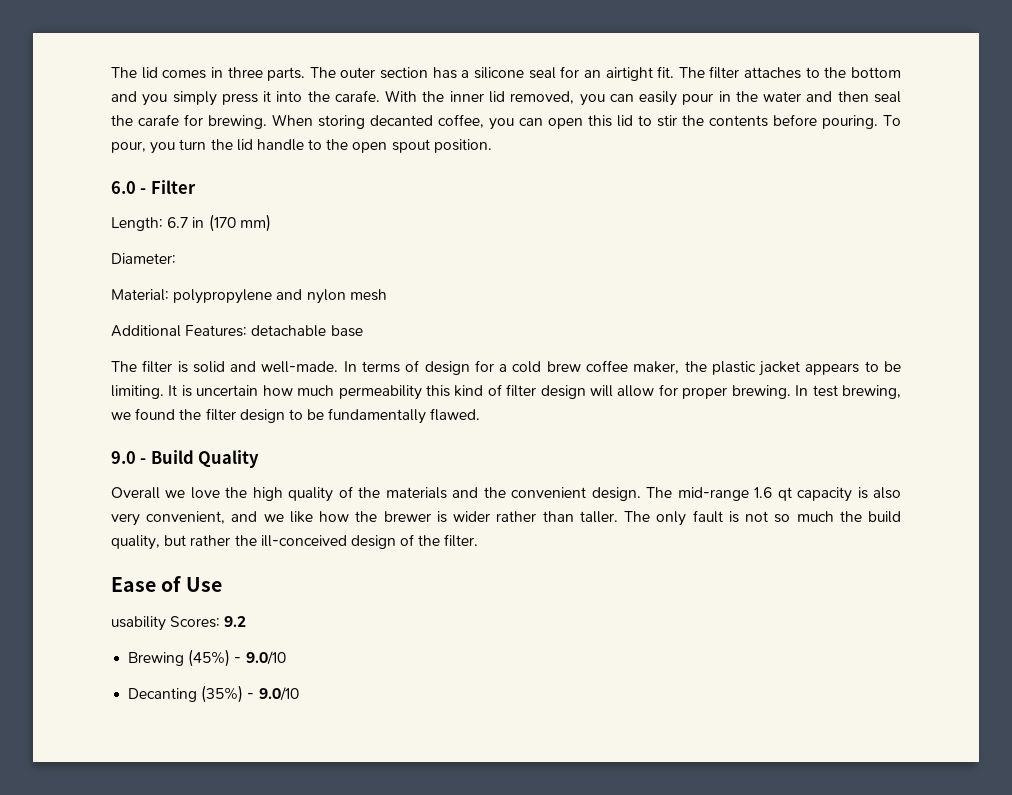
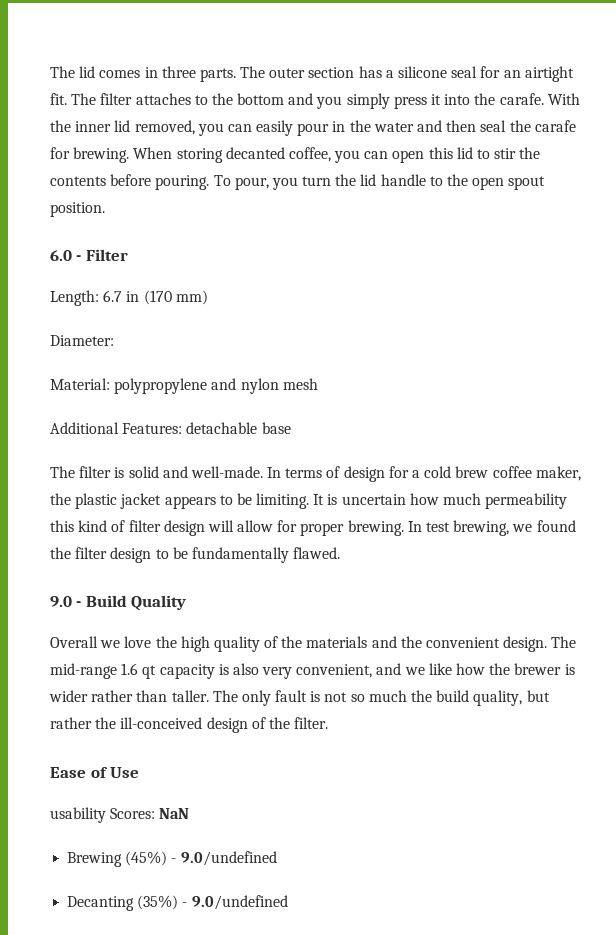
[224,616,247,627] 9.2 -> [159,808,190,819] NaN
[245,651,286,665] 9.0/10 -> [180,851,277,866] 9.0/undefined
[258,687,299,701] 9.0/10 -> [191,895,288,910] 9.0/undefined

